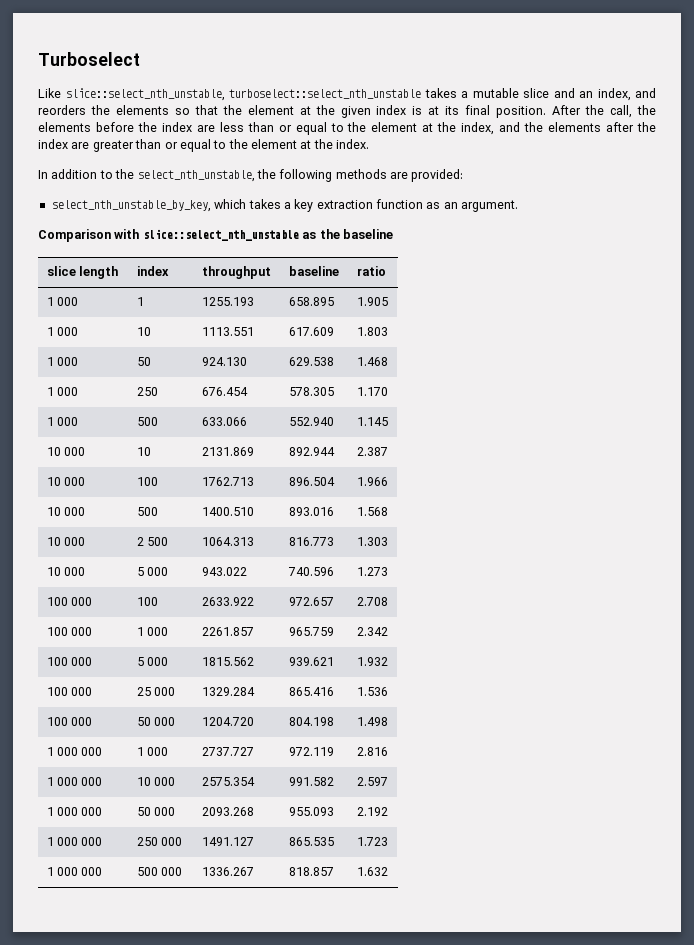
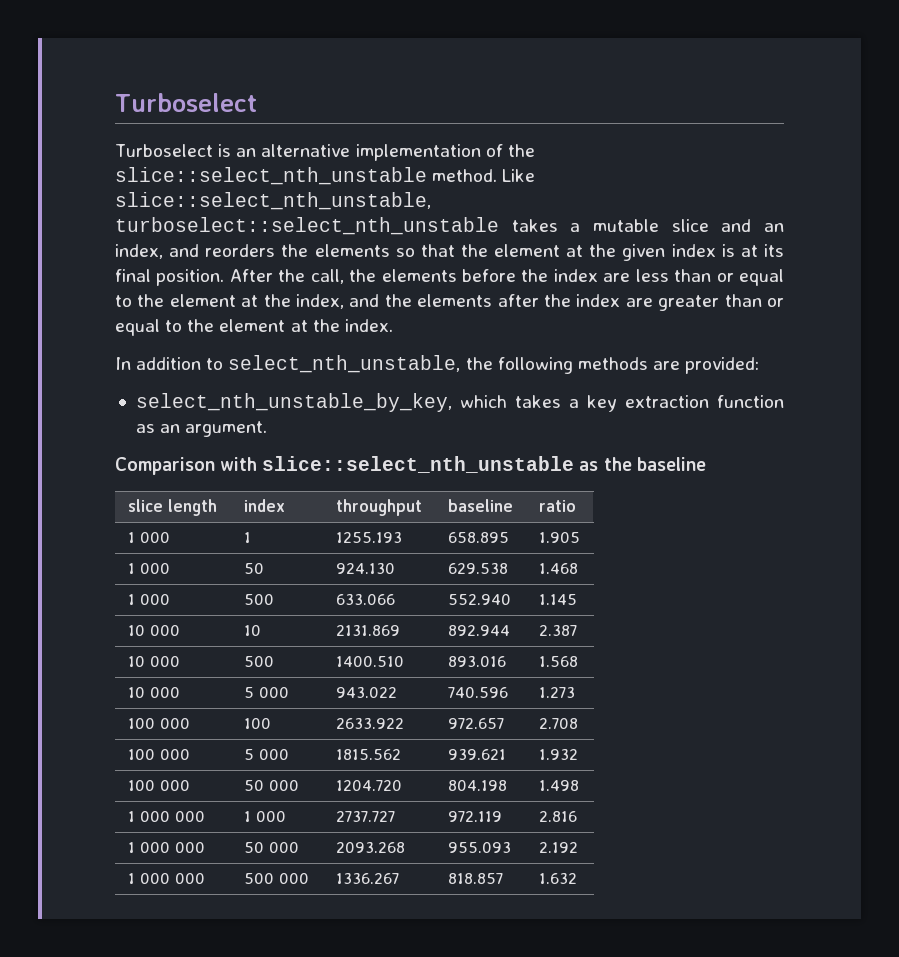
(140, 59) none -> [115,144,535,161] [115,167,498,185] Turboselect is an alternative implementation of the slice::select_nth_unstable method.
[115,169,135,179] the -> (224, 364) none
[46,327,78,336] [136,327,151,336] [201,327,254,336] [288,327,334,336] [356,327,388,336] // 1 000 | 10 | 1113.551 | 617.609 | 1.803 -> (580, 537) none
[46,387,78,396] [136,387,158,396] [201,387,248,396] [288,387,334,396] [356,387,388,396] // 1 000 | 250 | 676.454 | 578.305 | 1.170 -> (578, 568) none
[46,477,85,486] [136,477,158,486] [201,477,254,486] [288,477,335,486] [356,477,388,486] // 10 000 | 100 | 1762.713 | 896.504 | 1.966 -> (577, 630) none
[46,537,85,546] [136,537,168,546] [201,537,254,546] [288,537,334,546] [356,537,388,546] // 10 000 | 2 500 | 1064.313 | 816.773 | 1.303 -> (578, 661) none
[46,627,92,636] [136,627,168,636] [201,627,254,636] [288,627,334,636] [356,627,388,636] // 100 000 | 1 000 | 2261.857 | 965.759 | 2.342 -> (578, 723) none
[46,687,92,696] [136,687,175,696] [201,687,255,696] [288,687,334,696] [356,687,388,696] // 100 000 | 25 000 | 1329.284 | 865.416 | 1.536 -> (578, 754) none
[46,777,103,786] [136,777,175,786] [201,777,255,786] [288,777,334,786] [356,777,388,786] // 1 000 000 | 10 000 | 2575.354 | 991.582 | 2.597 -> (577, 816) none
[46,837,103,846] [136,837,182,846] [201,837,254,846] [288,837,334,846] [356,837,388,846] // 1 000 000 | 250 000 | 1491.127 | 865.535 | 1.723 -> (578, 847) none

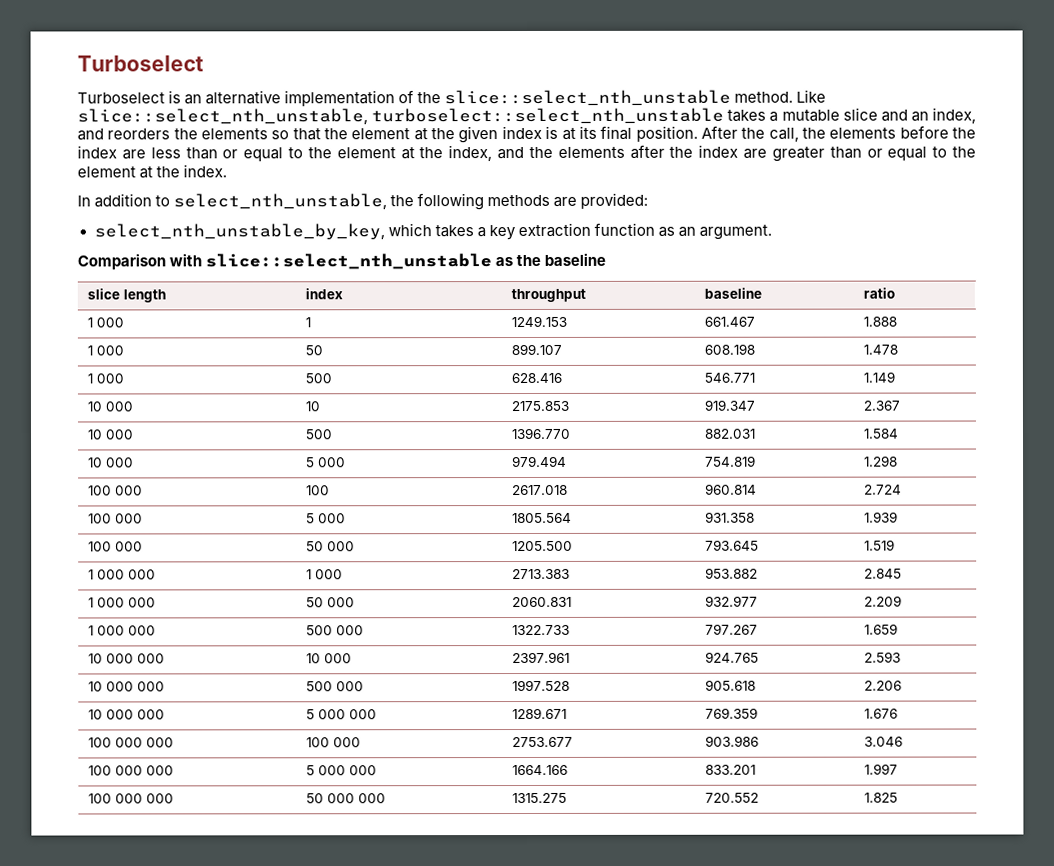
[335,532,402,543] [447,532,509,543] [538,532,580,543] 1255.193 | 658.895 | 1.905 -> [511,315,568,328] [704,316,756,327] [863,316,898,327] 1249.153 | 661.467 | 1.888
[335,563,395,574] [447,563,508,574] [538,563,578,574] 924.130 | 629.538 | 1.468 -> [511,343,563,356] [704,343,756,355] [863,344,899,355] 899.107 | 608.198 | 1.478
[335,594,395,605] [447,594,511,605] [538,594,577,605] 633.066 | 552.940 | 1.145 -> [511,372,563,384] [704,372,756,383] [863,371,896,383] 628.416 | 546.771 | 1.149
[335,625,400,636] [447,625,510,636] [538,625,577,636] 2131.869 | 892.944 | 2.387 -> [511,400,570,412] [704,399,756,411] [863,400,901,411] 2175.853 | 919.347 | 2.367
[335,656,404,667] [447,656,506,667] [538,656,578,667] 1400.510 | 893.016 | 1.568 -> [511,427,572,440] [704,428,757,439] [863,428,900,439] 1396.770 | 882.031 | 1.584
[335,687,397,698] [447,687,508,698] [538,687,575,698] 943.022 | 740.596 | 1.273 -> [512,455,568,468] [705,455,757,467] [864,455,899,467] 979.494 | 754.819 | 1.298
[335,718,404,729] [447,718,504,729] [538,718,578,729] 2633.922 | 972.657 | 2.708 -> [512,484,569,496] [705,483,758,495] [864,484,903,495] 2617.018 | 960.814 | 2.724
[335,749,401,760] [447,749,506,760] [538,749,578,760] 1815.562 | 939.621 | 1.932 -> [512,512,573,524] [705,511,756,523] [864,511,899,523] 1805.564 | 931.358 | 1.939
[335,780,402,791] [447,780,507,791] [538,780,579,791] 1204.720 | 804.198 | 1.498 -> [512,540,574,552] [705,539,760,551] [864,539,896,551] 1205.500 | 793.645 | 1.519
[335,811,395,822] [447,811,502,822] [538,811,577,822] 2737.727 | 972.119 | 2.816 -> [512,568,571,580] [705,567,759,579] [864,568,903,579] 2713.383 | 953.882 | 2.845
[335,842,405,853] [447,842,511,853] [538,842,578,853] 2093.268 | 955.093 | 2.192 -> [512,596,573,608] [705,595,759,607] [864,595,903,607] 2060.831 | 932.977 | 2.209
[335,873,399,884] [447,873,503,884] [538,873,577,884] 1336.267 | 818.857 | 1.632 -> [512,624,571,636] [705,623,759,635] [864,623,899,635] [88,653,166,664] [306,653,353,664] [512,651,571,664] [705,651,760,663] [864,651,902,663] [88,681,166,692] [306,681,365,692] [512,679,571,692] [705,679,757,691] [864,680,903,691] [88,709,166,720] [306,709,378,720] [512,707,568,720] [705,707,759,719] [864,708,899,719] [88,737,175,748] [306,737,362,748] [512,736,574,748] [705,735,760,747] [864,736,904,747] [88,765,175,776] [306,765,378,776] [512,764,569,776] [705,764,757,775] [864,763,899,775] [88,793,175,804] [306,793,387,804] [512,792,568,804] [705,792,760,803] [864,792,899,803] 1322.733 | 797.267 | 1.659 // 10 000 000 | 10 000 | 2397.961 | 924.765 | 2.593 // 10 000 000 | 500 000 | 1997.528 | 905.618 | 2.206 // 10 000 000 | 5 000 000 | 1289.671 | 769.359 | 1.676 // 100 000 000 | 100 000 | 2753.677 | 903.986 | 3.046 // 100 000 000 | 5 000 000 | 1664.166 | 833.201 | 1.997 // 100 000 000 | 50 000 000 | 1315.275 | 720.552 | 1.825

